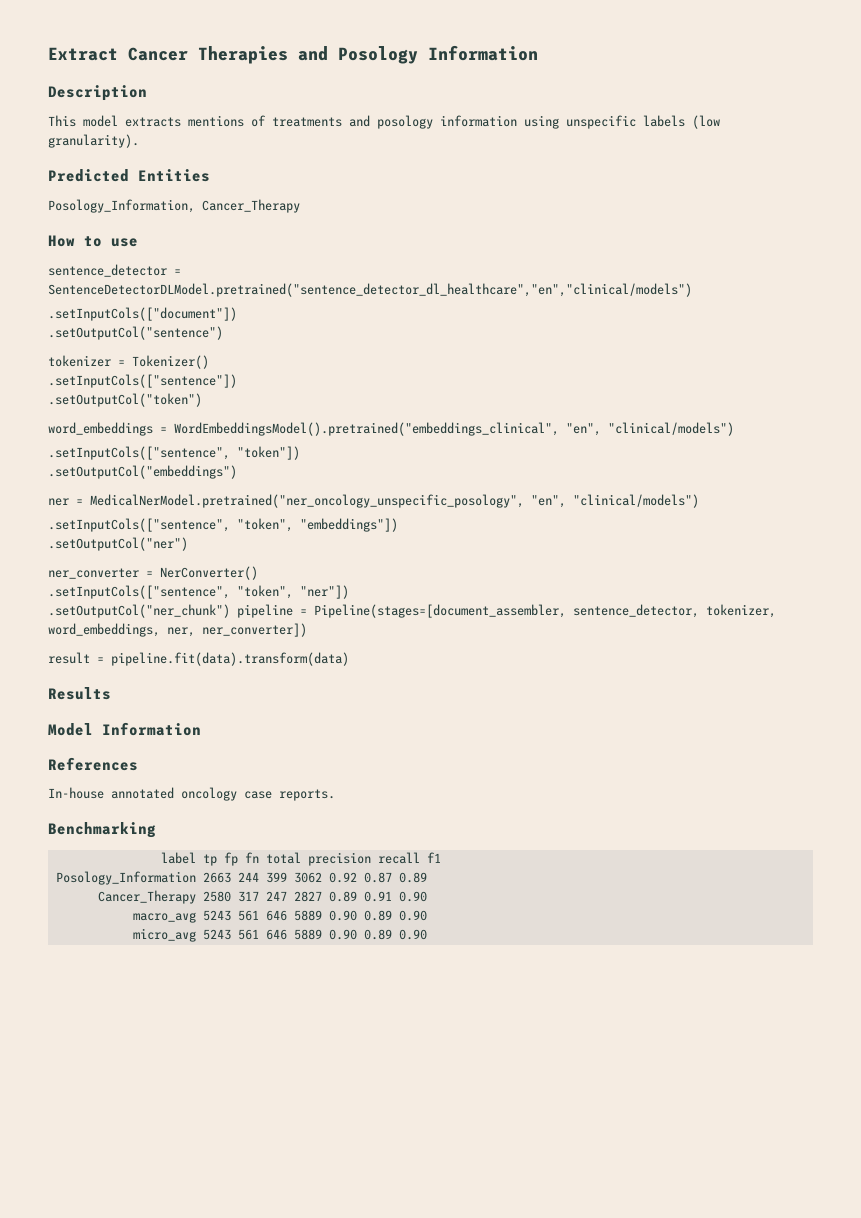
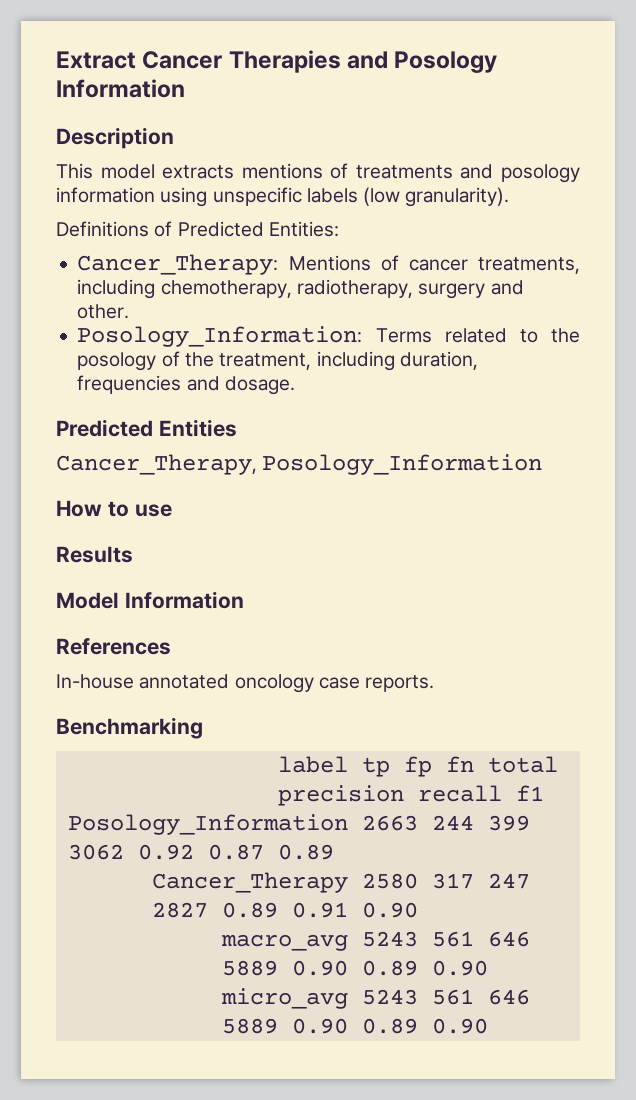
(139, 141) none -> [56,221,339,237] [77,254,580,275] [77,279,524,299] [77,304,130,319] [77,326,580,347] [77,351,478,371] [77,375,295,395] // Definitions of Predicted Entities: // Cancer_Therapy: Mentions of cancer treatments, including chemotherapy, radiotherapy, surgery and other. // Posology_Information: Terms related to the posology of the treatment, including duration, frequencies and dosage.
[48,199,300,213] Posology_Information, Cancer_Therapy -> [56,454,543,475] Cancer_Therapy, Posology_Information
[48,264,181,277] [48,283,692,297] [48,307,237,321] [48,326,223,340] [48,355,209,369] [48,374,237,388] [48,393,202,407] [48,422,734,436] [48,446,300,460] [48,465,237,479] [48,494,699,508] [48,518,398,532] [48,537,188,551] [48,566,258,580] [48,585,349,599] [48,604,776,618] [48,623,307,637] [48,652,349,666] // sentence_detector = SentenceDetectorDLModel.pretrained("sentence_detector_dl_healthcare","en","clinical/models") // .setInputCols(["document"]) // .setOutputCol("sentence") // tokenizer = Tokenizer() // .setInputCols(["sentence"]) // .setOutputCol("token") // word_embeddings = WordEmbeddingsModel().pretrained("embeddings_clinical", "en", "clinical/models") // .setInputCols(["sentence", "token"]) // .setOutputCol("embeddings") // ner = MedicalNerModel.pretrained("ner_oncology_unspecific_posology", "en", "clinical/models") // .setInputCols(["sentence", "token", "embeddings"]) // .setOutputCol("ner") // ner_converter = NerConverter() // .setInputCols(["sentence", "token", "ner"]) // .setOutputCol("ner_chunk") pipeline = Pipeline(stages=[document_assembler, sentence_detector, tokenizer, word_embeddings, ner, ner_converter]) // result = pipeline.fit(data).transform(data) -> (172, 510) none

